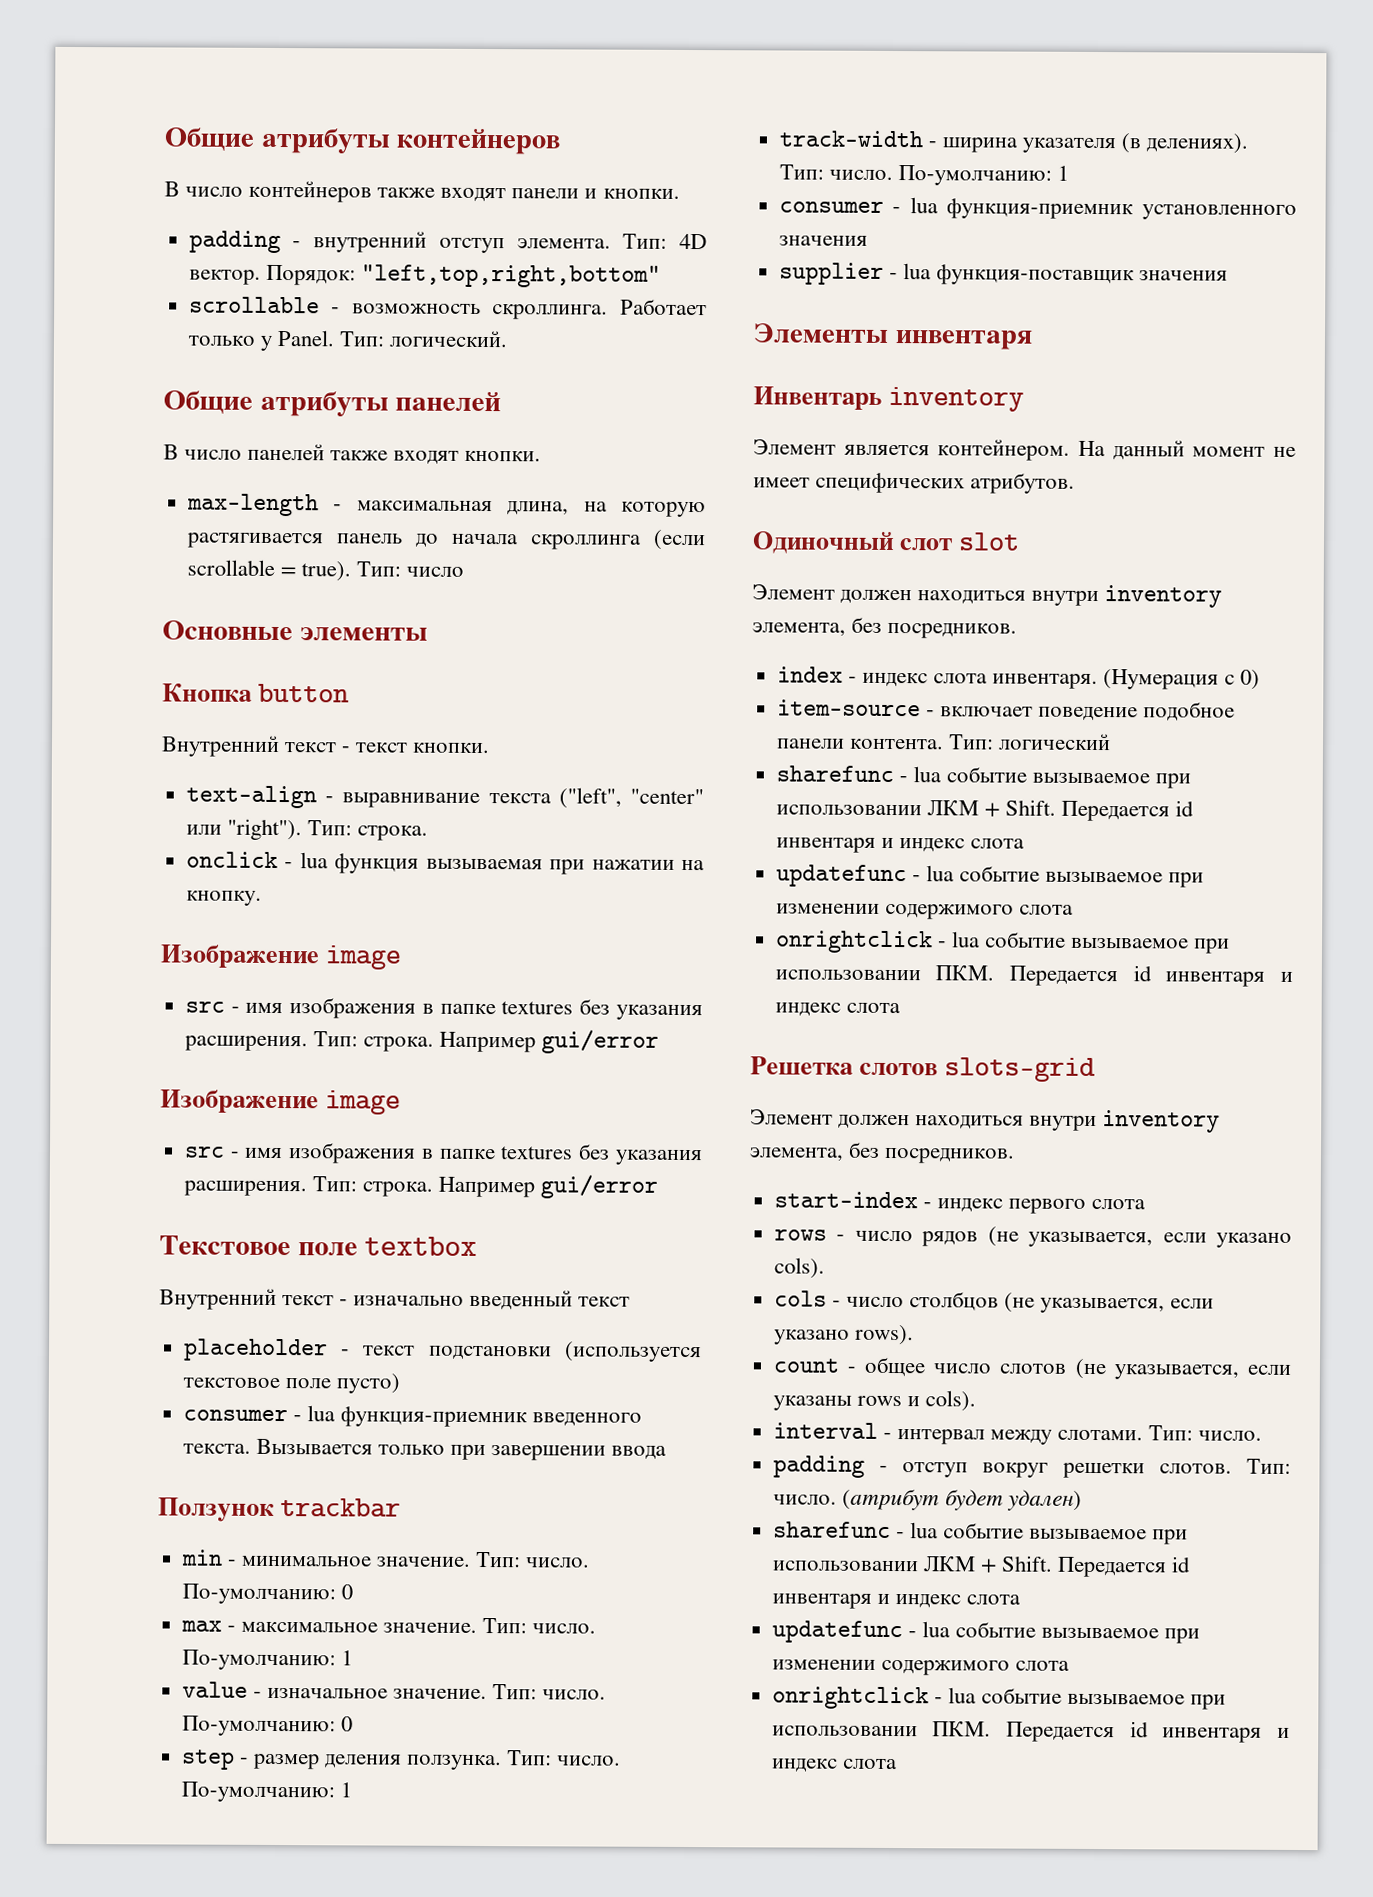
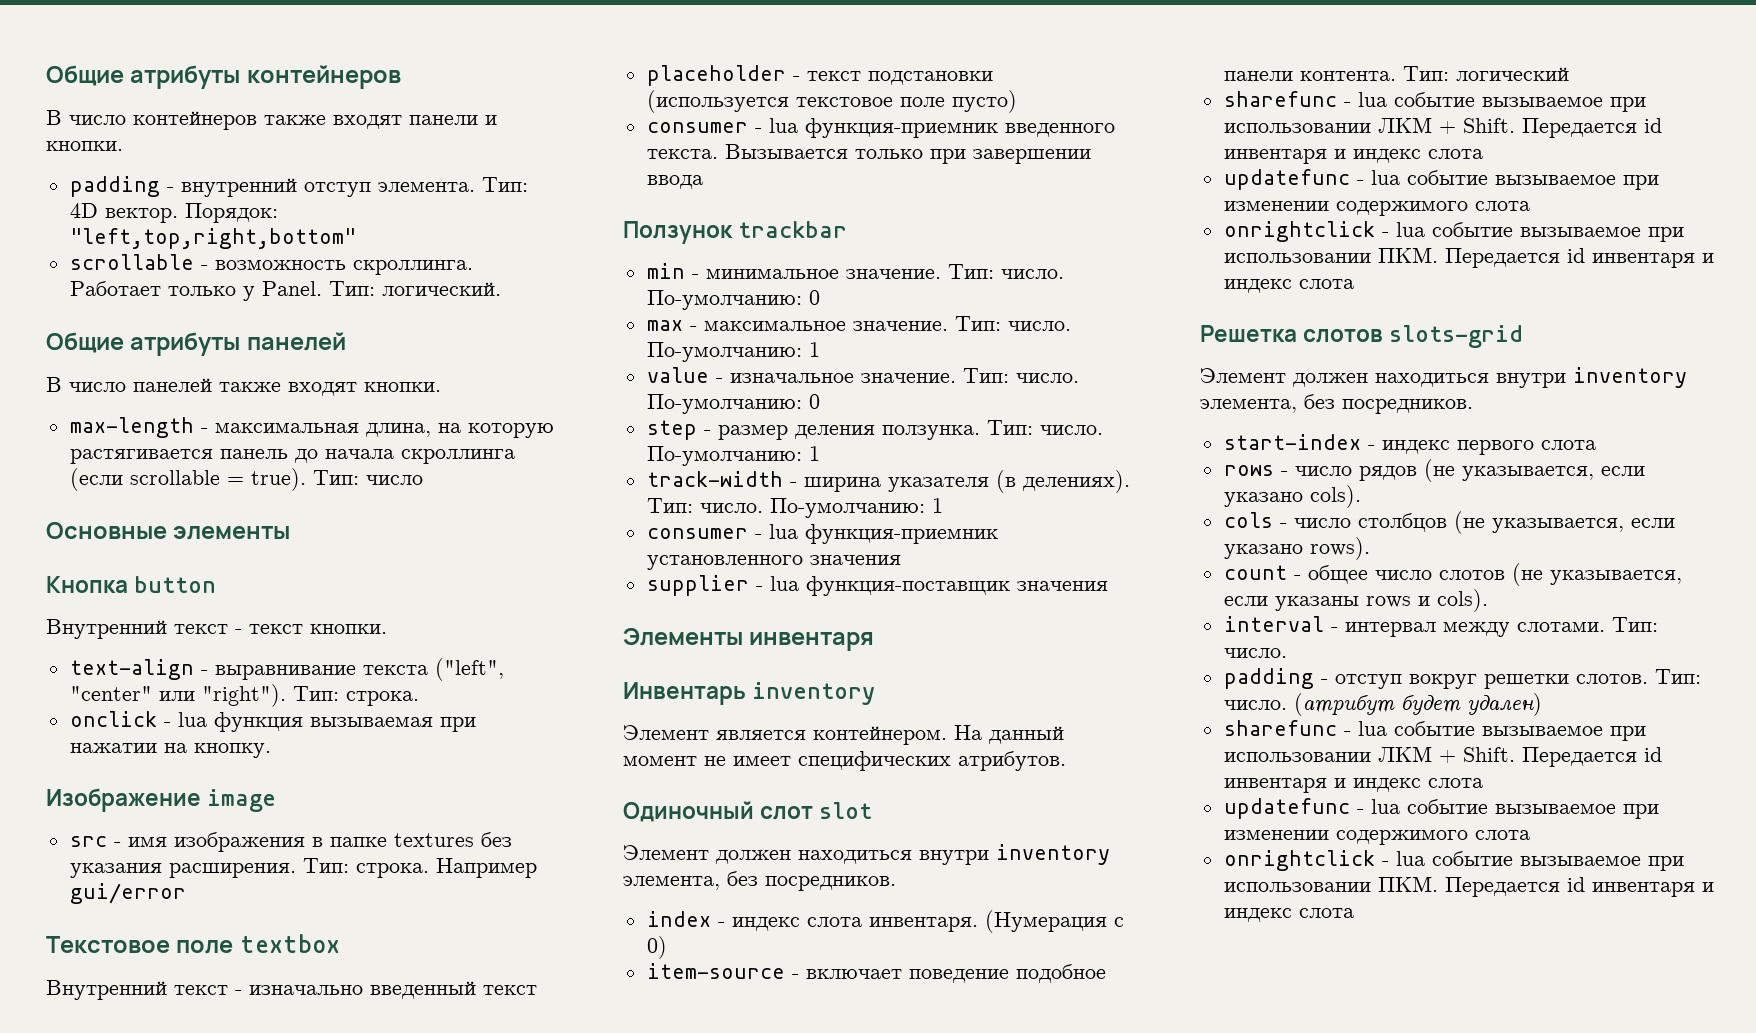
[160,1089,402,1115] [183,1142,703,1166] [182,1174,659,1199] // Изображение image // src - имя изображения в папке textures без указания расширения. Тип: строка. Например gui/error -> (186, 893) none

